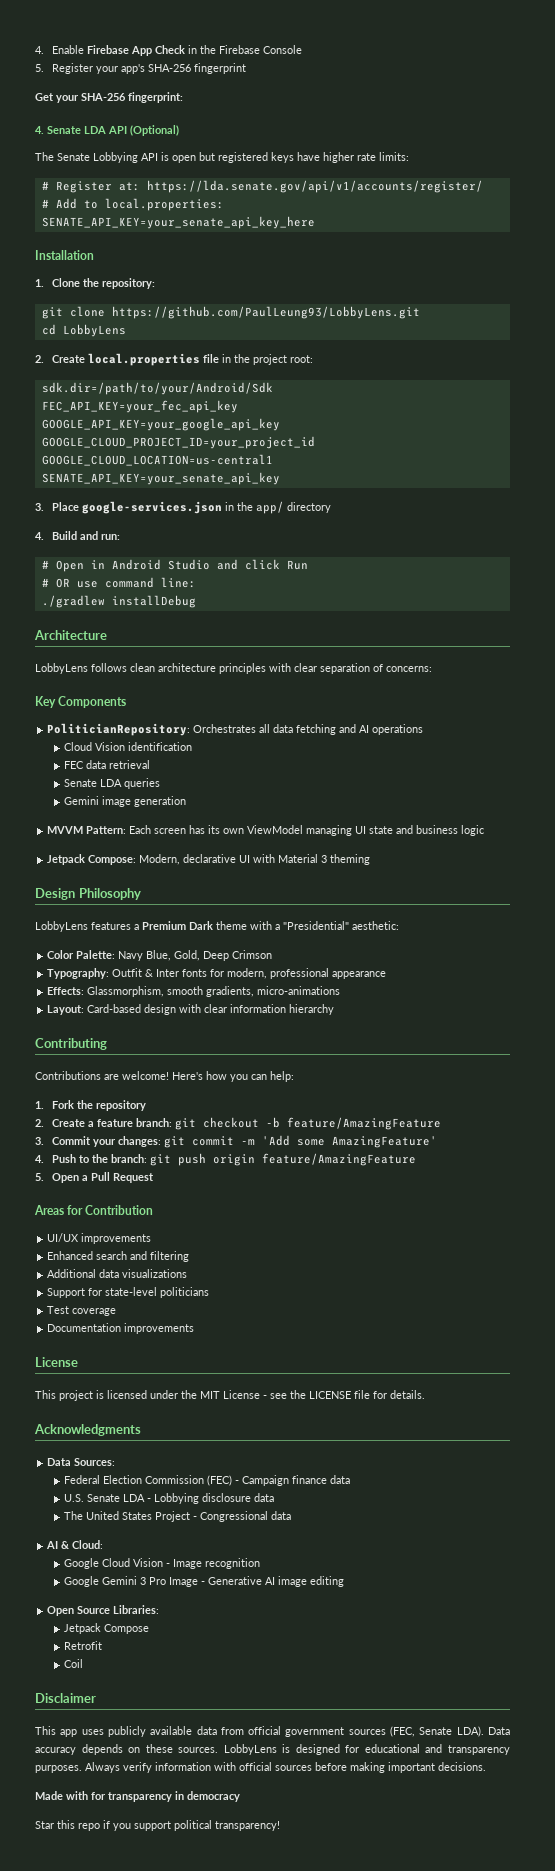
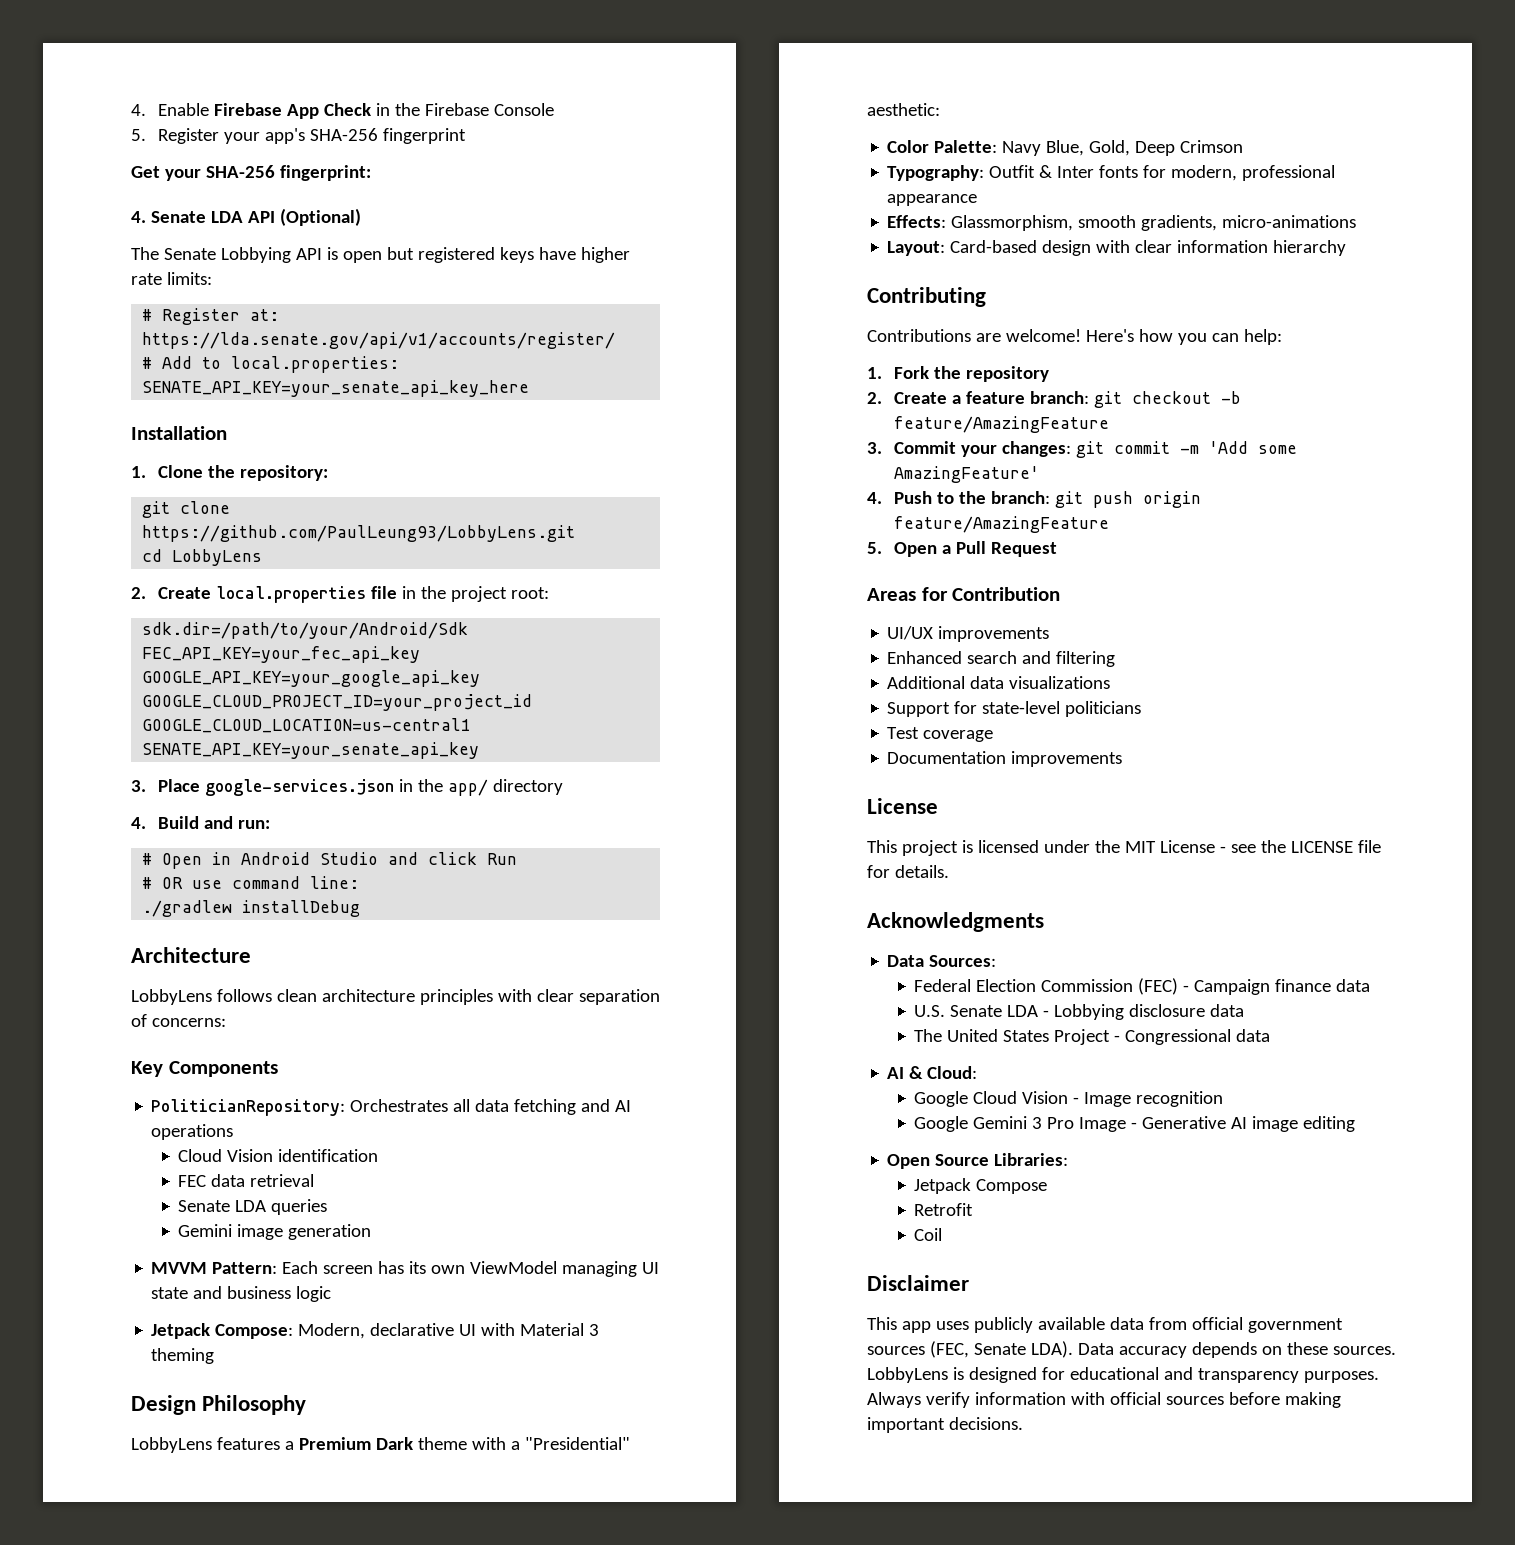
[35,1791,240,1802] [35,1820,280,1831] // Made with for transparency in democracy // Star this repo if you support political transparency! -> (1023, 1423) none

